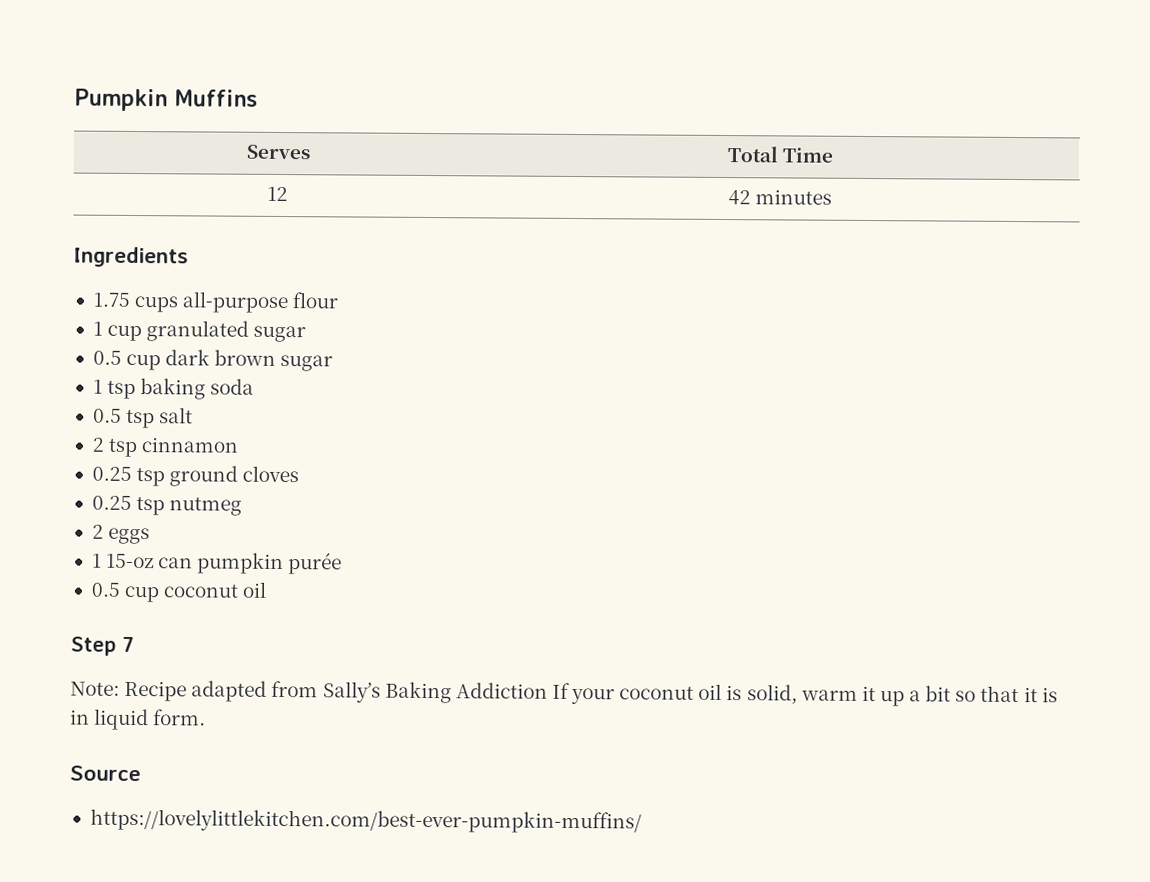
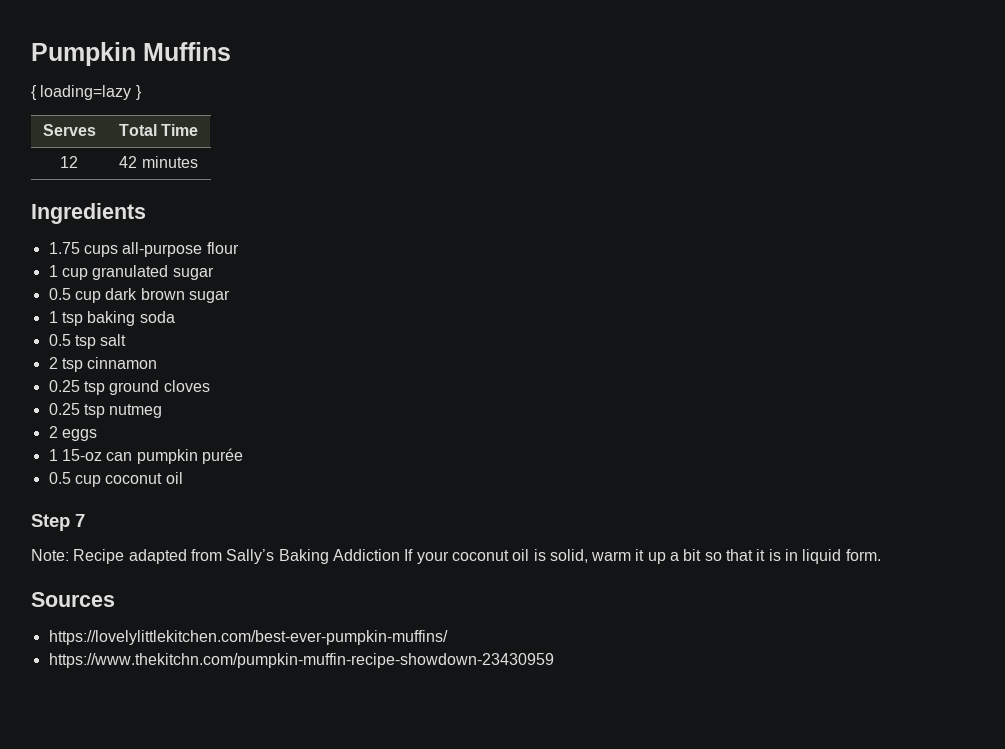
(258, 98) none -> [31,85,142,100] // { loading=lazy }
[69,765,141,782] Source -> [31,592,115,607] Sources
(642, 821) none -> [48,653,554,668] // https://www.thekitchn.com/pumpkin-muffin-recipe-showdown-23430959

